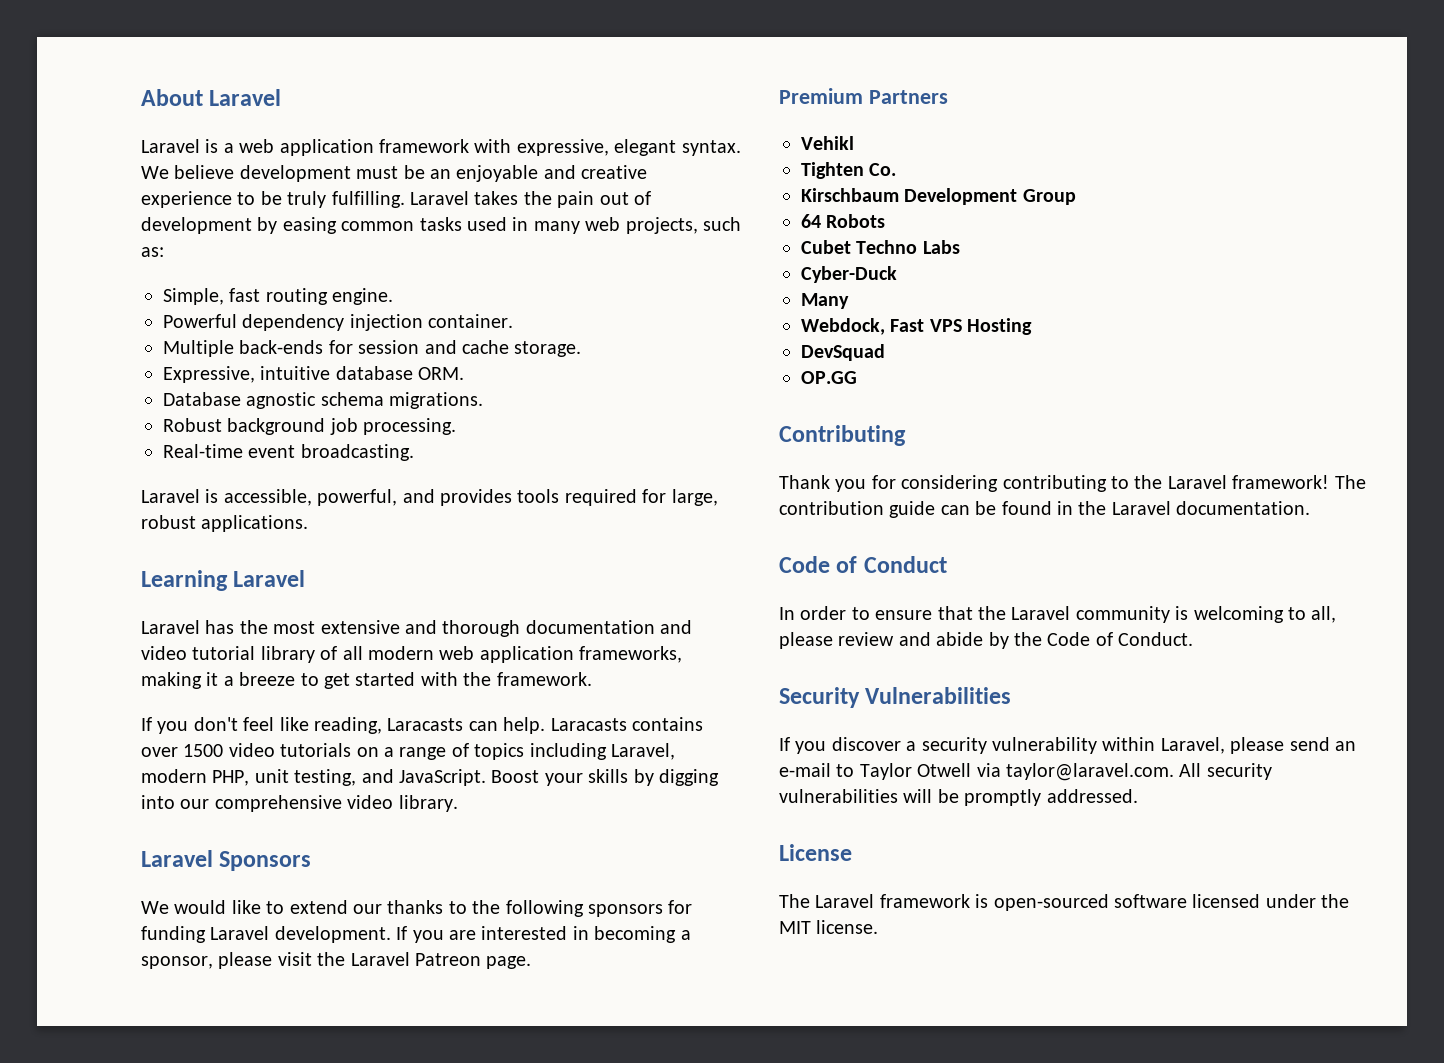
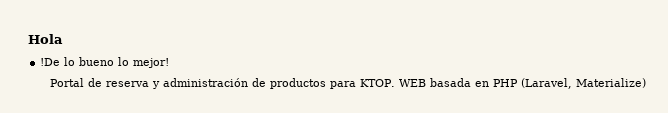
[141,89,282,106] [141,139,741,156] [141,165,648,182] [141,191,651,208] [141,217,741,234] [141,247,164,257] [163,288,394,305] [163,314,514,331] [163,340,582,357] [163,366,465,383] [163,392,484,409] [163,418,457,435] [163,444,414,461] [141,489,718,506] [141,515,309,532] [141,570,306,591] [141,620,693,637] [141,646,683,663] [141,672,592,689] [141,717,703,734] [141,743,675,760] [141,769,719,786] [141,795,458,812] [141,850,312,871] [141,900,693,917] [141,926,691,943] [141,952,532,969] [779,88,948,104] [801,136,854,150] [801,162,897,179] [801,188,1076,205] [801,214,886,228] [801,240,960,254] [801,266,897,283] [801,293,849,309] [801,318,1033,335] [801,344,885,361] [801,371,857,384] [779,425,906,446] [779,475,1366,492] [779,501,1311,518] [779,556,947,573] [779,606,1337,623] [779,632,1194,649] [779,687,1012,708] [779,737,1356,754] [779,763,1272,781] [779,789,1138,806] [779,844,852,861] [779,894,1350,911] [779,920,879,934] About Laravel // Laravel is a web application framework with expressive, elegant syntax. We believe development must be an enjoyable and creative experience to be truly fulfilling. Laravel takes the pain out of development by easing common tasks used in many web projects, such as: // Simple, fast routing engine. // Powerful dependency injection container. // Multiple back-ends for session and cache storage. // Expressive, intuitive database ORM. // Database agnostic schema migrations. // Robust background job processing. // Real-time event broadcasting. // Laravel is accessible, powerful, and provides tools required for large, robust applications. // Learning Laravel // Laravel has the most extensive and thorough documentation and video tutorial library of all modern web application frameworks, making it a breeze to get started with the framework. // If you don't feel like reading, Laracasts can help. Laracasts contains over 1500 video tutorials on a range of topics including Laravel, modern PHP, unit testing, and JavaScript. Boost your skills by digging into our comprehensive video library. // Laravel Sponsors // We would like to extend our thanks to the following sponsors for funding Laravel development. If you are interested in becoming a sponsor, please visit the Laravel Patreon page. // Premium Partners // Vehikl // Tighten Co. // Kirschbaum Development Group // 64 Robots // Cubet Techno Labs // Cyber-Duck // Many // Webdock, Fast VPS Hosting // DevSquad // OP.GG // Contributing // Thank you for considering contributing to the Laravel framework! The contribution guide can be found in the Laravel documentation. // Code of Conduct // In order to ensure that the Laravel community is welcoming to all, please review and abide by the Code of Conduct. // Security Vulnerabilities // If you discover a security vulnerability within Laravel, please send an e-mail to Taylor Otwell via taylor@laravel.com. All security vulnerabilities will be promptly addressed. // License // The Laravel framework is open-sourced software licensed under the MIT license. -> [28,34,63,44] [40,57,170,68] [49,78,646,89] Hola // !De lo bueno lo mejor! // Portal de reserva y administración de productos para KTOP. WEB basada en PHP (Laravel, Materialize)

